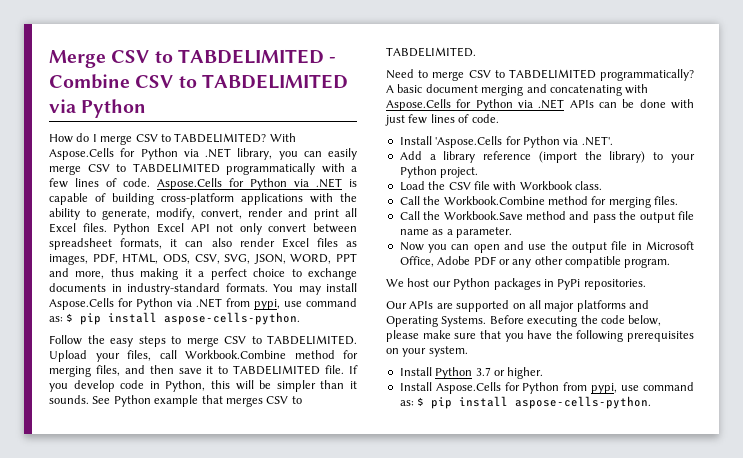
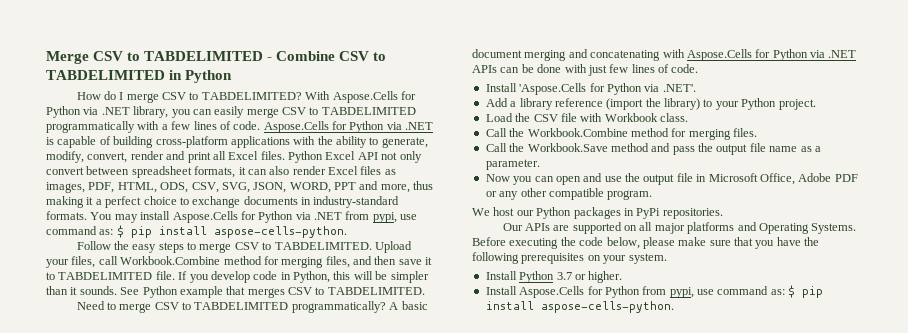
[49,99,76,113] via -> [169,70,183,80] in

